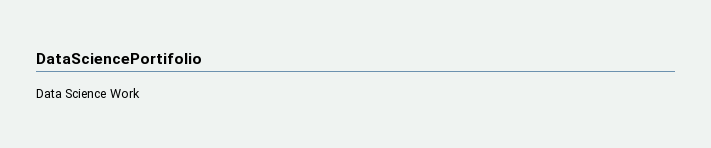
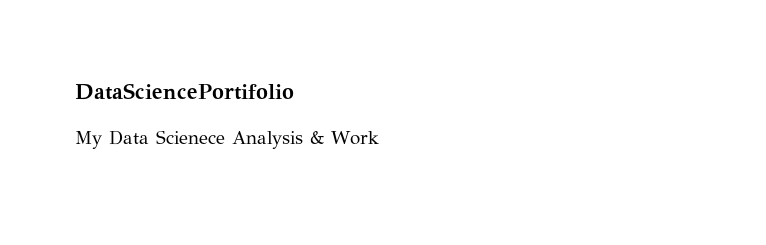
[36,89,107,98] Data Science -> [75,130,324,149] My Data Scienece Analysis &

